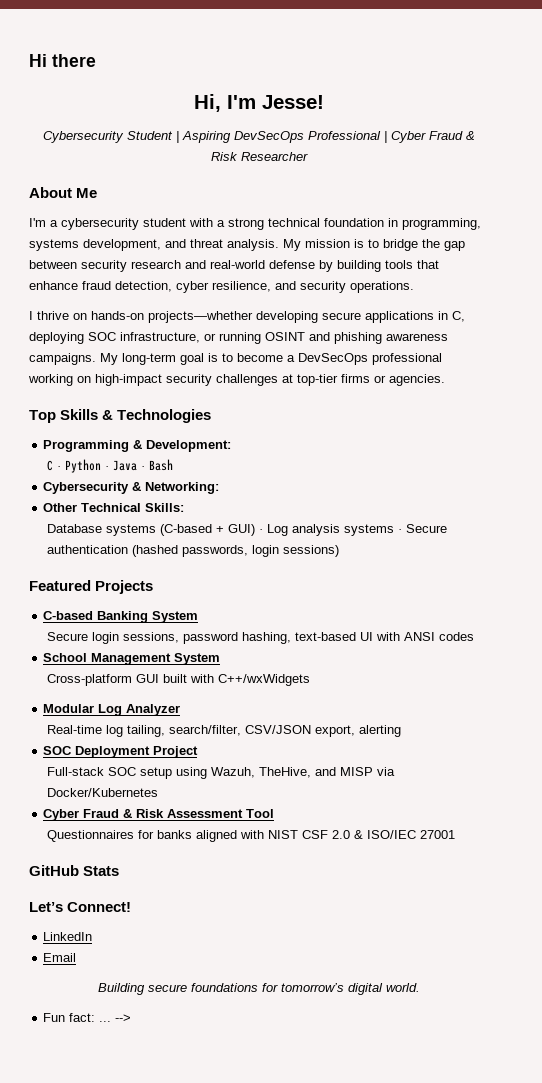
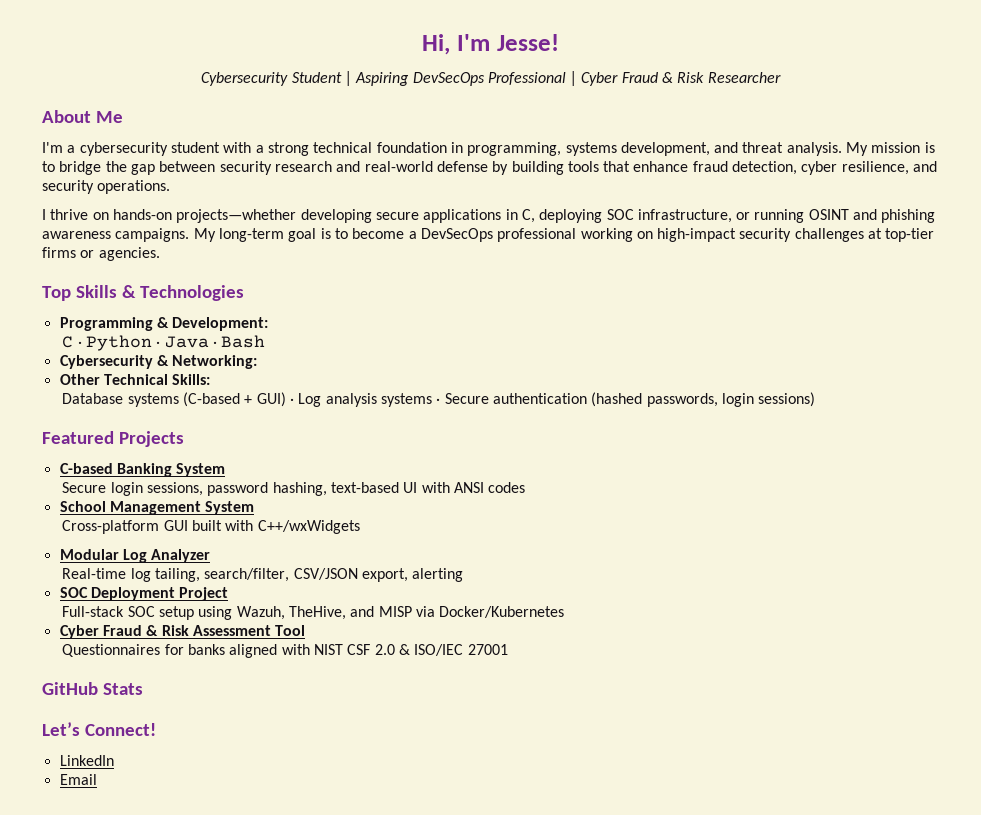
[29,54,96,67] Hi there // -> (422, 44) none
[97,983,420,995] [43,1013,132,1022] // Building secure foundations for tomorrow’s digital world. // Fun fact: ... --> -> (97, 779) none

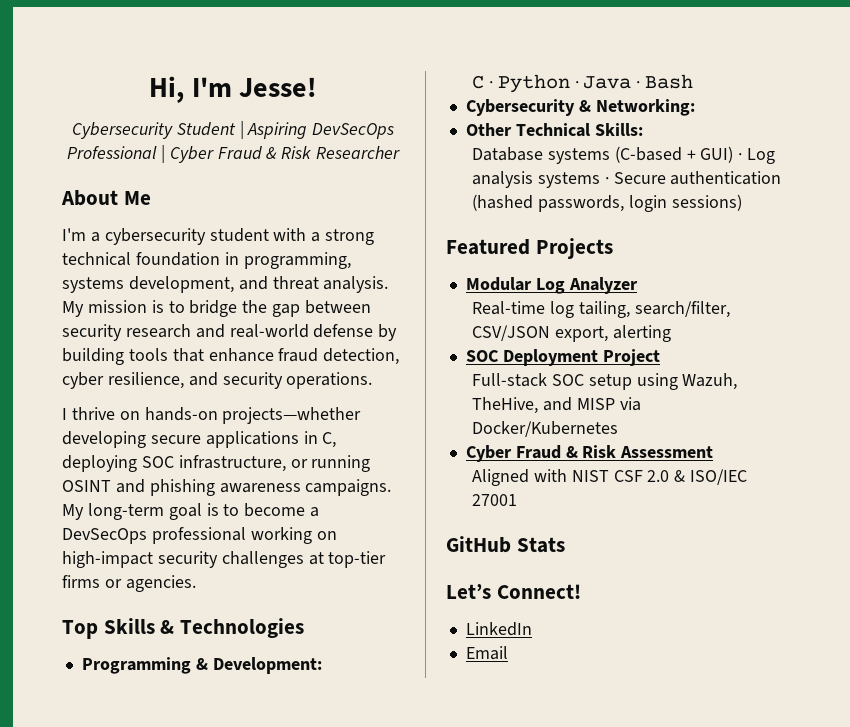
[59,463,226,477] [62,482,526,496] [59,501,255,515] [62,520,360,534] // C-based Banking System // Secure login sessions, password hashing, text-based UI with ANSI codes // School Management System // Cross-platform GUI built with C++/wxWidgets -> (613, 248) none
[275,625,306,636] [62,644,278,658] Tool // Questionnaires for banks aligned -> [471,469,529,486] // Aligned

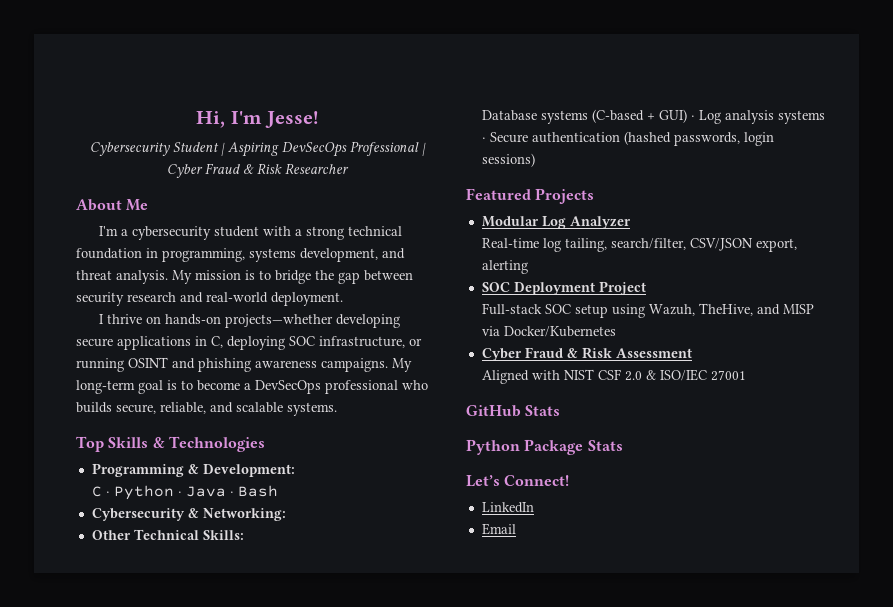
[313,324,398,341] [62,348,400,365] [62,372,373,389] defense by building tools that enhance fraud detection, cyber resilience, and security operations. -> [271,292,343,306] deployment.
[250,527,337,544] [62,551,387,568] [62,575,196,592] working on high-impact security challenges at top-tier firms or agencies. -> [402,380,428,390] [76,402,337,416] who builds secure, reliable, and scalable systems.
(565, 545) none -> [466,439,623,455] // Python Package Stats

